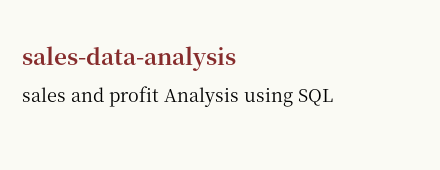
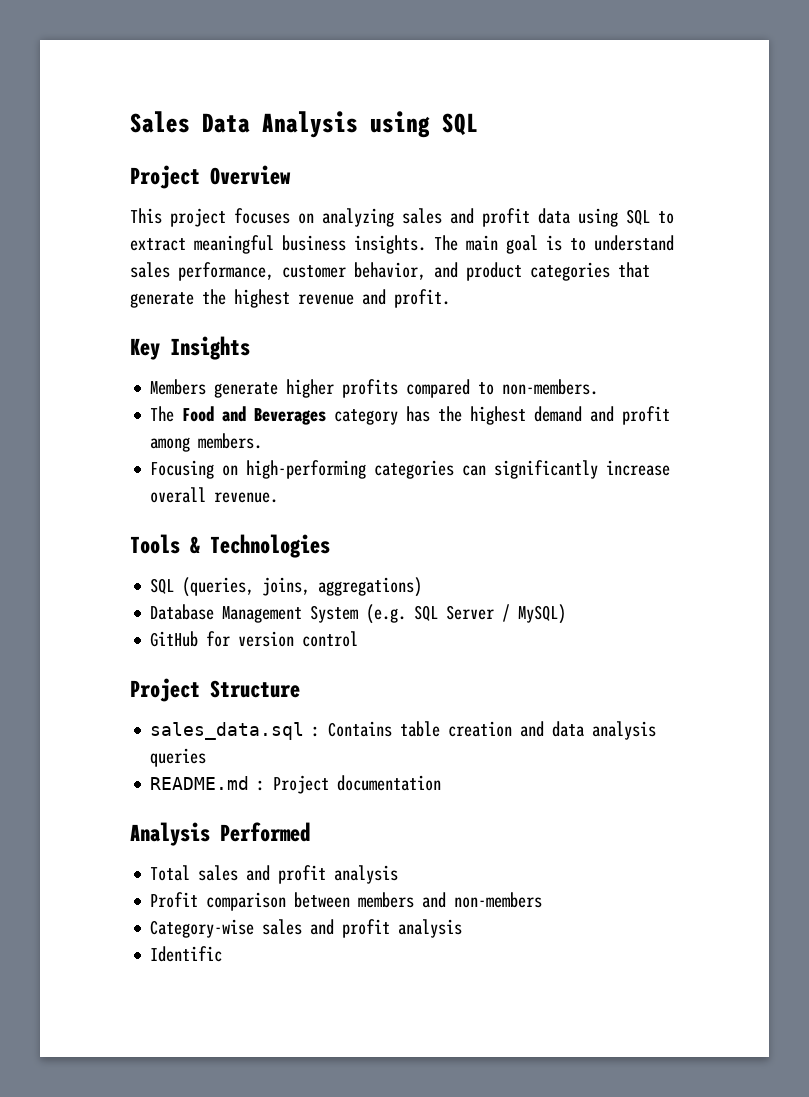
[22,46,236,71] [22,86,333,107] sales-data-analysis // sales and profit Analysis using SQL -> [130,111,478,138] [130,165,291,189] [130,208,674,227] [130,235,674,254] [130,262,650,281] [130,289,450,308] [130,336,250,360] [150,379,599,398] [150,406,671,425] [150,433,263,452] [150,460,671,479] [150,487,279,503] [130,534,330,558] [150,577,423,597] [150,604,567,624] [150,631,359,647] [130,678,300,702] [150,721,657,740] [150,748,207,767] [150,775,442,794] [130,822,310,846] [150,865,399,884] [150,892,543,911] [150,919,463,938] [150,946,223,962] Sales Data Analysis using SQL // Project Overview // This project focuses on analyzing sales and profit data using SQL to extract meaningful business insights. The main goal is to understand sales performance, customer behavior, and product categories that generate the highest revenue and profit. // Key Insights // Members generate higher profits compared to non-members. // The Food and Beverages category has the highest demand and profit among members. // Focusing on high-performing categories can significantly increase overall revenue. // Tools & Technologies // SQL (queries, joins, aggregations) // Database Management System (e.g. SQL Server / MySQL) // GitHub for version control // Project Structure // sales_data.sql : Contains table creation and data analysis queries // README.md : Project documentation // Analysis Performed // Total sales and profit analysis // Profit comparison between members and non-members // Category-wise sales and profit analysis // Identific

